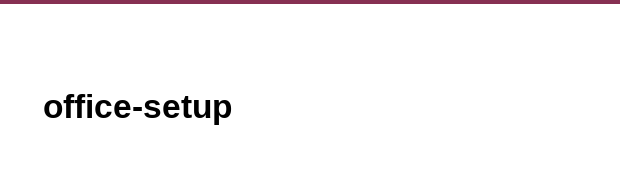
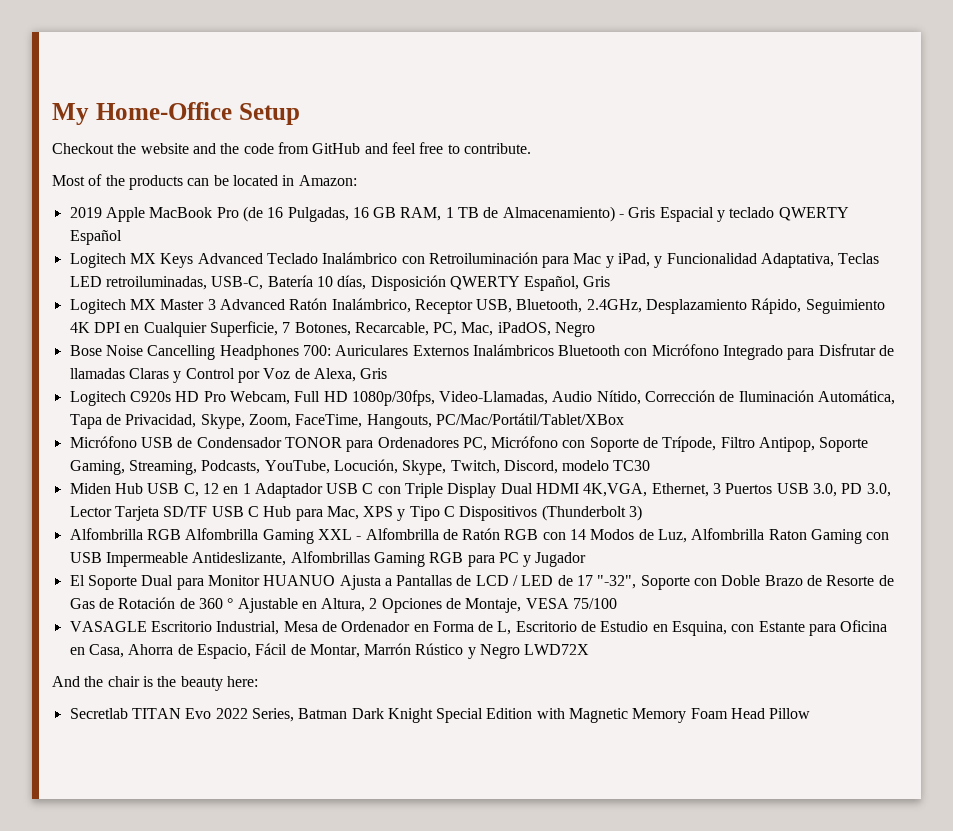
[43,94,232,125] office-setup -> [52,102,300,125] [52,142,531,154] [52,174,357,190] [69,206,849,222] [69,230,122,245] [69,252,880,268] [69,275,611,291] [69,298,885,314] [69,321,596,337] [69,344,895,360] [69,368,388,383] [69,390,896,406] [69,413,624,429] [69,436,869,452] [69,459,651,475] [69,483,891,498] [69,505,643,521] [69,528,890,544] [69,551,587,567] [69,575,894,590] [69,597,618,613] [69,620,888,636] [69,643,590,659] [52,676,258,691] [69,708,811,723] My Home-Office Setup // Checkout the website and the code from GitHub and feel free to contribute. // Most of the products can be located in Amazon: // 2019 Apple MacBook Pro (de 16 Pulgadas, 16 GB RAM, 1 TB de Almacenamiento) - Gris Espacial y teclado QWERTY Español // Logitech MX Keys Advanced Teclado Inalámbrico con Retroiluminación para Mac y iPad, y Funcionalidad Adaptativa, Teclas LED retroiluminadas, USB-C, Batería 10 días, Disposición QWERTY Español, Gris // Logitech MX Master 3 Advanced Ratón Inalámbrico, Receptor USB, Bluetooth, 2.4GHz, Desplazamiento Rápido, Seguimiento 4K DPI en Cualquier Superficie, 7 Botones, Recarcable, PC, Mac, iPadOS, Negro // Bose Noise Cancelling Headphones 700: Auriculares Externos Inalámbricos Bluetooth con Micrófono Integrado para Disfrutar de llamadas Claras y Control por Voz de Alexa, Gris // Logitech C920s HD Pro Webcam, Full HD 1080p/30fps, Video-Llamadas, Audio Nítido, Corrección de Iluminación Automática, Tapa de Privacidad, Skype, Zoom, FaceTime, Hangouts, PC/Mac/Portátil/Tablet/XBox // Micrófono USB de Condensador TONOR para Ordenadores PC, Micrófono con Soporte de Trípode, Filtro Antipop, Soporte Gaming, Streaming, Podcasts, YouTube, Locución, Skype, Twitch, Discord, modelo TC30 // Miden Hub USB C, 12 en 1 Adaptador USB C con Triple Display Dual HDMI 4K,VGA, Ethernet, 3 Puertos USB 3.0, PD 3.0, Lector Tarjeta SD/TF USB C Hub para Mac, XPS y Tipo C Dispositivos (Thunderbolt 3) // Alfombrilla RGB Alfombrilla Gaming XXL - Alfombrilla de Ratón RGB con 14 Modos de Luz, Alfombrilla Raton Gaming con USB Impermeable Antideslizante, Alfombrillas Gaming RGB para PC y Jugador // El Soporte Dual para Monitor HUANUO Ajusta a Pantallas de LCD / LED de 17 "-32", Soporte con Doble Brazo de Resorte de Gas de Rotación de 360 ° Ajustable en Altura, 2 Opciones de Montaje, VESA 75/100 // VASAGLE Escritorio Industrial, Mesa de Ordenador en Forma de L, Escritorio de Estudio en Esquina, con Estante para Oficina en Casa, Ahorra de Espacio, Fácil de Montar, Marrón Rústico y Negro LWD72X // And the chair is the beauty here: // Secretlab TITAN Evo 2022 Series, Batman Dark Knight Special Edition with Magnetic Memory Foam Head Pillow

